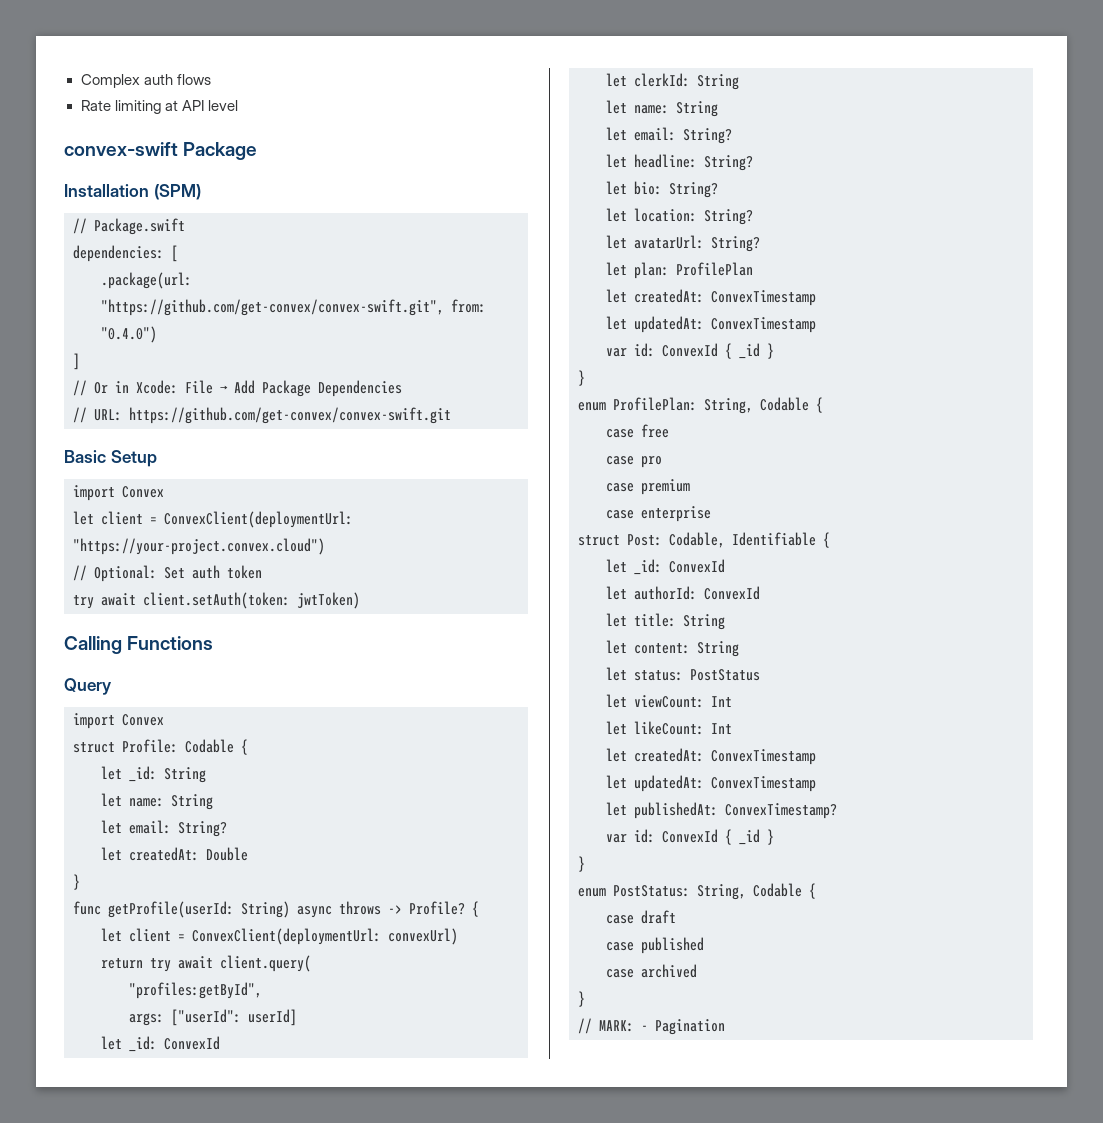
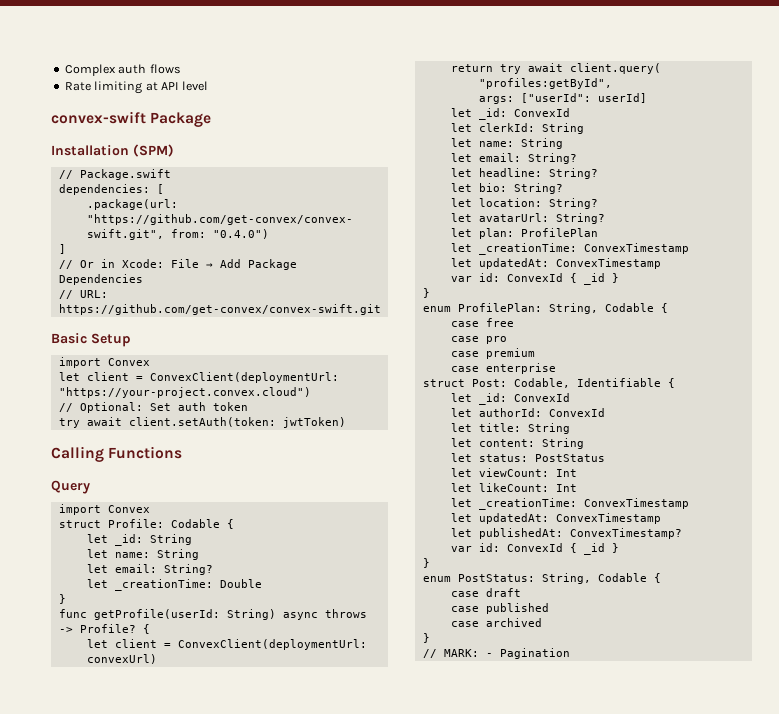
[129,847,199,861] createdAt: -> [114,579,213,591] _creationTime:
[634,289,704,303] createdAt: -> [478,243,577,255] _creationTime:
[634,748,704,762] createdAt: -> [478,498,577,510] _creationTime:

